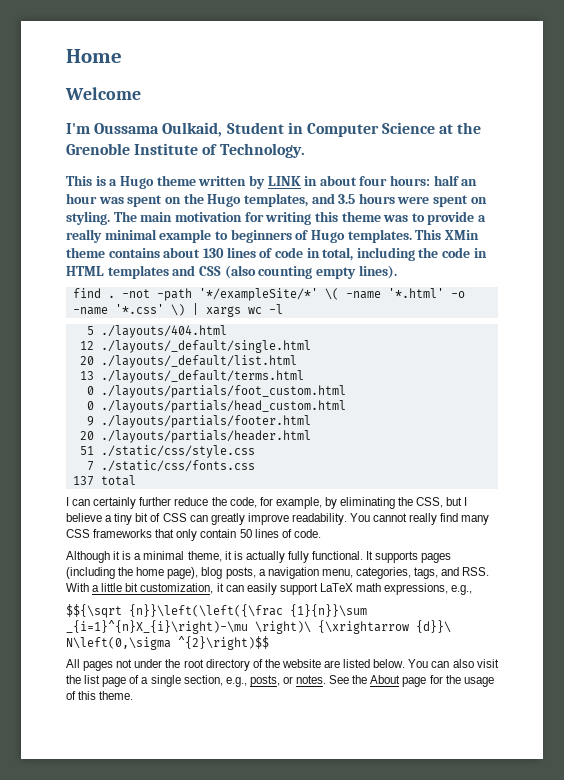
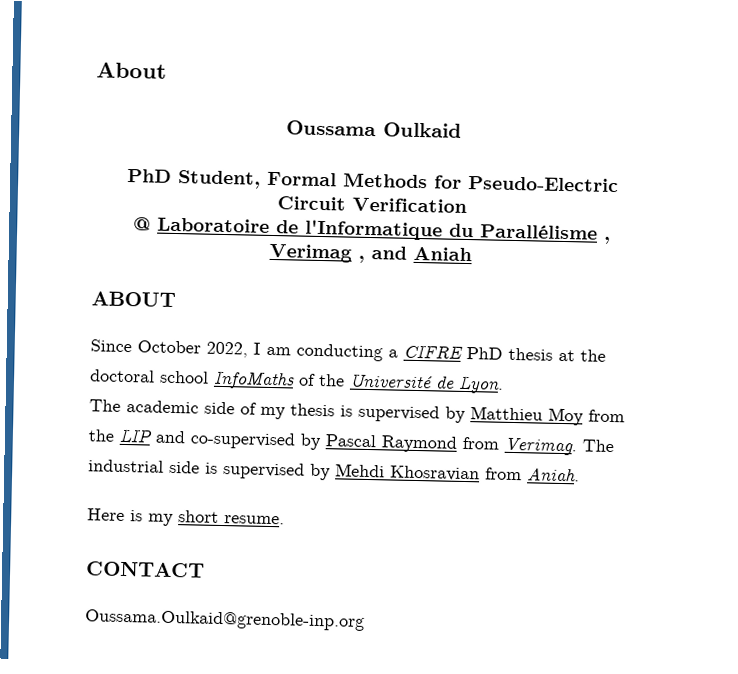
[66,49,122,63] [65,87,141,100] [66,122,482,137] [66,143,305,158] [66,175,478,189] [66,193,487,207] [66,211,487,225] [66,229,479,243] [66,247,487,261] [66,265,397,279] [72,288,465,301] [72,303,283,317] [86,325,227,338] [79,340,311,353] [79,355,297,368] [79,370,304,383] [86,385,346,398] [86,400,346,413] [86,415,311,428] [79,430,311,443] [79,445,255,458] [86,460,255,472] [72,475,136,486] [66,497,468,509] [66,513,490,525] [66,529,321,541] [66,551,452,563] [66,567,490,579] [66,583,473,595] [66,604,367,618] [66,620,451,634] [66,636,269,650] [66,659,499,671] [66,675,494,687] [66,691,134,700] Home // Welcome // I'm Oussama Oulkaid, Student in Computer Science at the Grenoble Institute of Technology. // This is a Hugo theme written by LINK in about four hours: half an hour was spent on the Hugo templates, and 3.5 hours were spent on styling. The main motivation for writing this theme was to provide a really minimal example to beginners of Hugo templates. This XMin theme contains about 130 lines of code in total, including the code in HTML templates and CSS (also counting empty lines). // find . -not -path '*/exampleSite/*' \( -name '*.html' -o -name '*.css' \) | xargs wc -l // 5 ./layouts/404.html // 12 ./layouts/_default/single.html // 20 ./layouts/_default/list.html // 13 ./layouts/_default/terms.html // 0 ./layouts/partials/foot_custom.html // 0 ./layouts/partials/head_custom.html // 9 ./layouts/partials/footer.html // 20 ./layouts/partials/header.html // 51 ./static/css/style.css // 7 ./static/css/fonts.css // 137 total // I can certainly further reduce the code, for example, by eliminating the CSS, but I believe a tiny bit of CSS can greatly improve readability. You cannot really find many CSS frameworks that only contain 50 lines of code. // Although it is a minimal theme, it is actually fully functional. It supports pages (including the home page), blog posts, a navigation menu, categories, tags, and RSS. With a little bit customization, it can easily support LaTeX math expressions, e.g., // $${\sqrt {n}}\left(\left({\frac {1}{n}}\sum _{i=1}^{n}X_{i}\right)-\mu \right)\ {\xrightarrow {d}}\ N\left(0,\sigma ^{2}\right)$$ // All pages not under the root directory of the website are listed below. You can also visit the list page of a single section, e.g., posts, or notes. See the About page for the usage of this theme. -> [96,62,167,79] [285,120,462,138] [126,168,619,193] [276,196,467,213] [132,217,611,244] [269,243,472,263] [91,291,176,308] [90,339,606,362] [90,369,504,394] [89,399,625,426] [88,428,614,456] [88,459,580,482] [87,508,285,527] [86,561,205,578] [85,609,365,631] About // Oussama Oulkaid // PhD Student, Formal Methods for Pseudo-Electric Circuit Verification // @ Laboratoire de l'Informatique du Parallélisme , Verimag , and Aniah // ABOUT // Since October 2022, I am conducting a CIFRE PhD thesis at the doctoral school InfoMaths of the Université de Lyon. // The academic side of my thesis is supervised by Matthieu Moy from the LIP and co-supervised by Pascal Raymond from Verimag. The industrial side is supervised by Mehdi Khosravian from Aniah. // Here is my short resume. // CONTACT // Oussama.Oulkaid@grenoble-inp.org

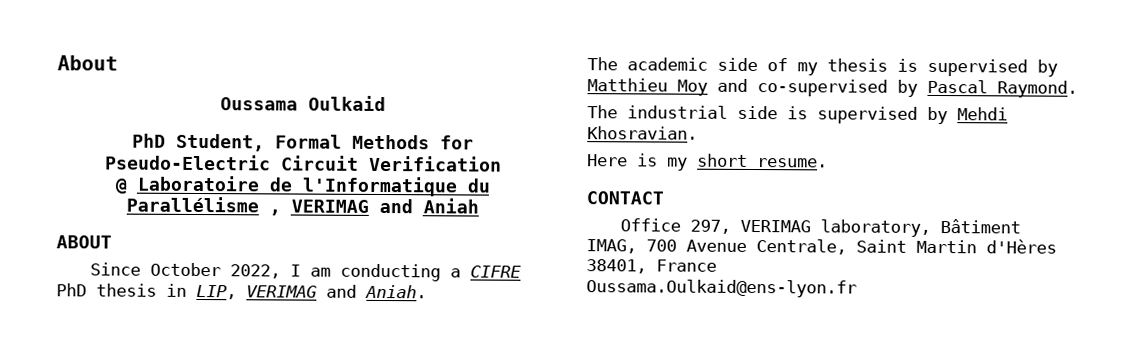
[269,243,365,263] Verimag , -> [290,199,369,213] VERIMAG
[558,349,606,362] [90,369,504,394] at the doctoral school InfoMaths of the Université de Lyon. -> [166,283,427,300] in LIP, VERIMAG and Aniah.
[588,409,625,423] [88,428,153,444] from the LIP -> (708, 87) none
[381,435,577,456] Raymond from Verimag. -> [997,80,1078,98] Raymond. //
[390,465,580,482] Khosravian from Aniah. -> [587,126,698,140] Khosravian.
[85,609,365,631] Oussama.Oulkaid@grenoble-inp.org -> [619,218,1021,237] [586,239,1057,255] [586,259,717,274] [586,279,857,298] Office 297, VERIMAG laboratory, Bâtiment IMAG, 700 Avenue Centrale, Saint Martin d'Hères 38401, France // Oussama.Oulkaid@ens-lyon.fr

